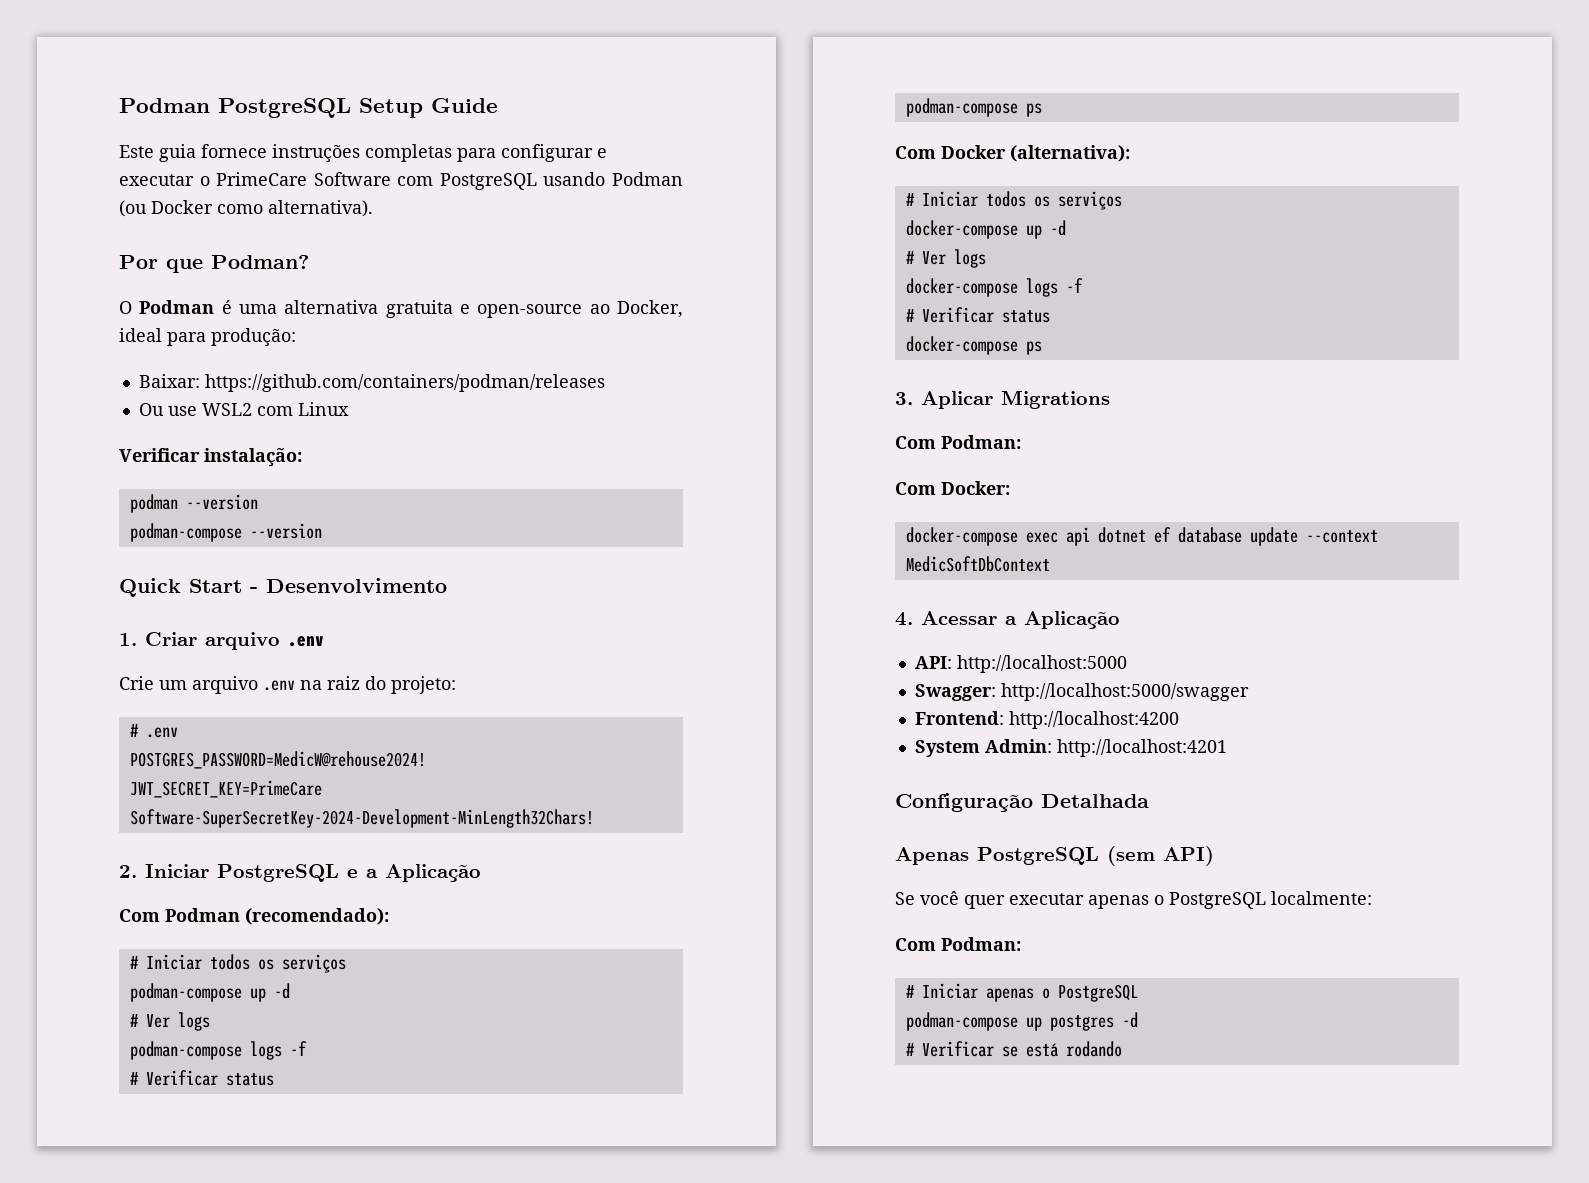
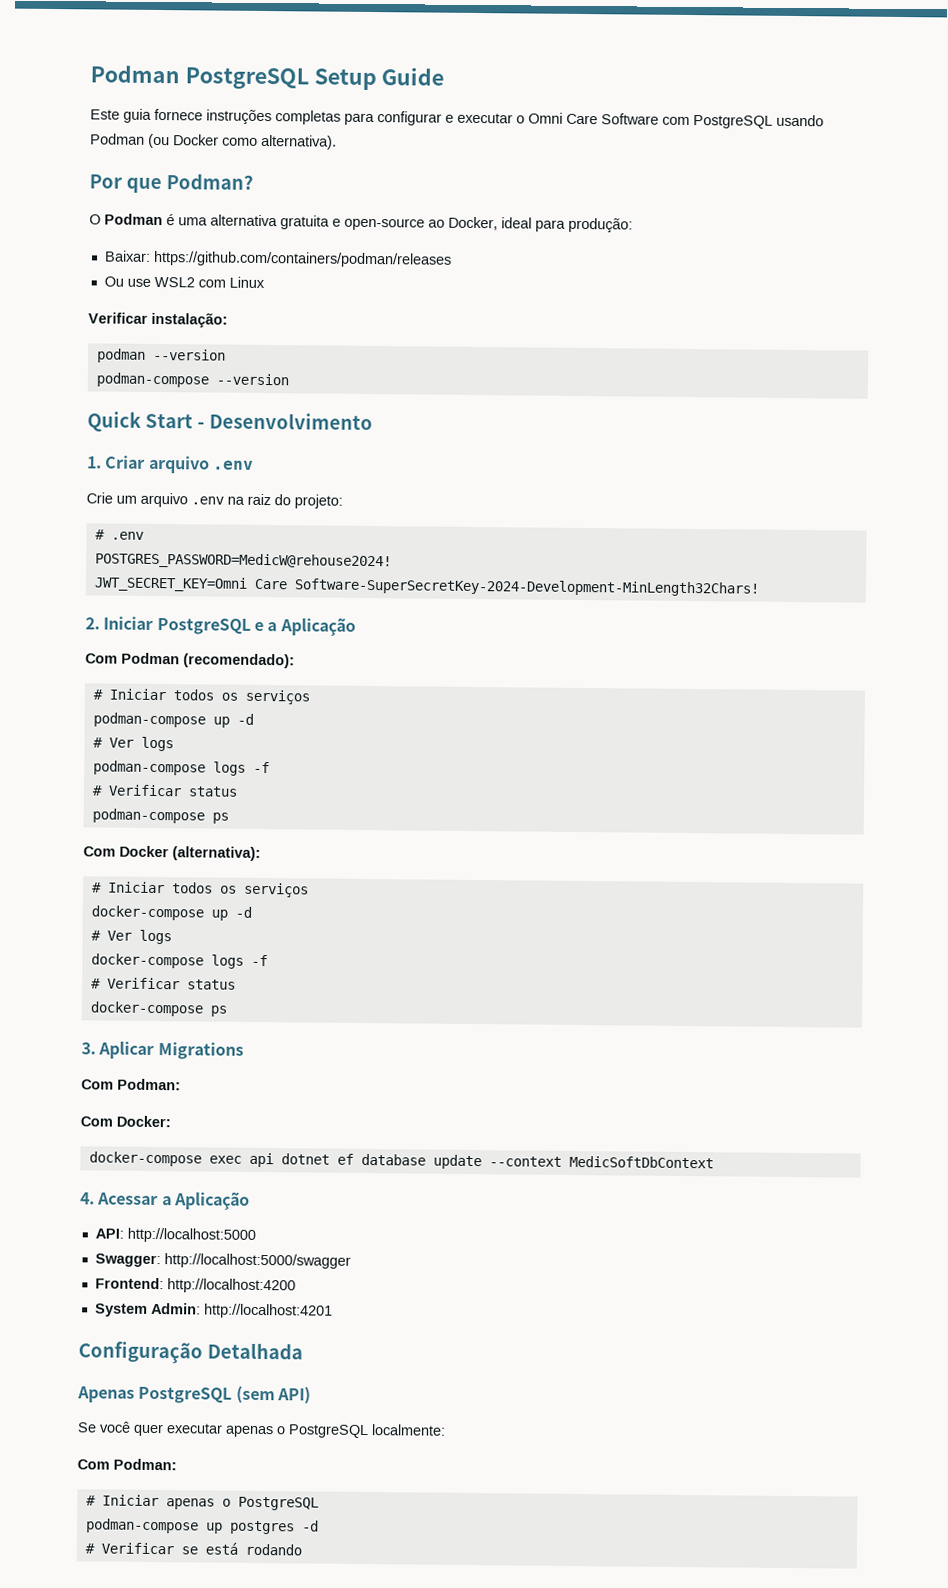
[216,172,308,186] PrimeCare -> [528,112,598,125] Omni Care
[129,780,322,798] JWT_SECRET_KEY=PrimeCare -> [93,576,288,592] JWT_SECRET_KEY=Omni Care

